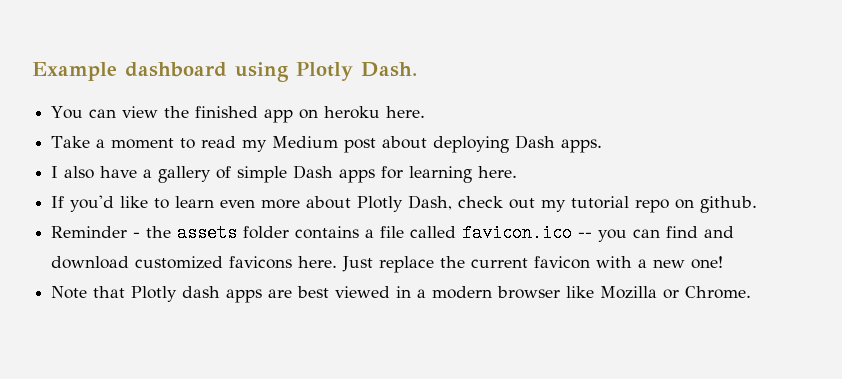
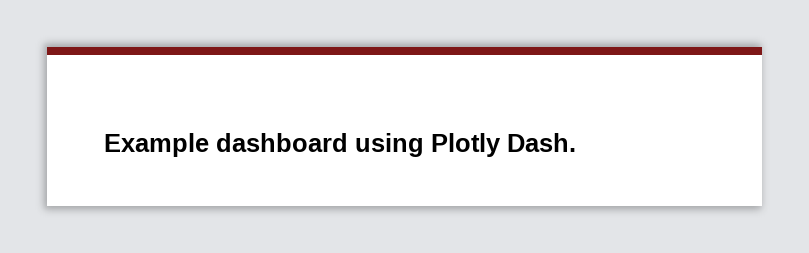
[51,106,426,123] [51,135,603,153] [51,165,518,183] [51,195,758,213] [51,224,735,242] [51,256,724,273] [51,286,752,303] // You can view the finished app on heroku here. // Take a moment to read my Medium post about deploying Dash apps. // I also have a gallery of simple Dash apps for learning here. // If you'd like to learn even more about Plotly Dash, check out my tutorial repo on github. // Reminder - the assets folder contains a file called favicon.ico -- you can find and download customized favicons here. Just replace the current favicon with a new one! // Note that Plotly dash apps are best viewed in a modern browser like Mozilla or Chrome. -> (576, 142) none

